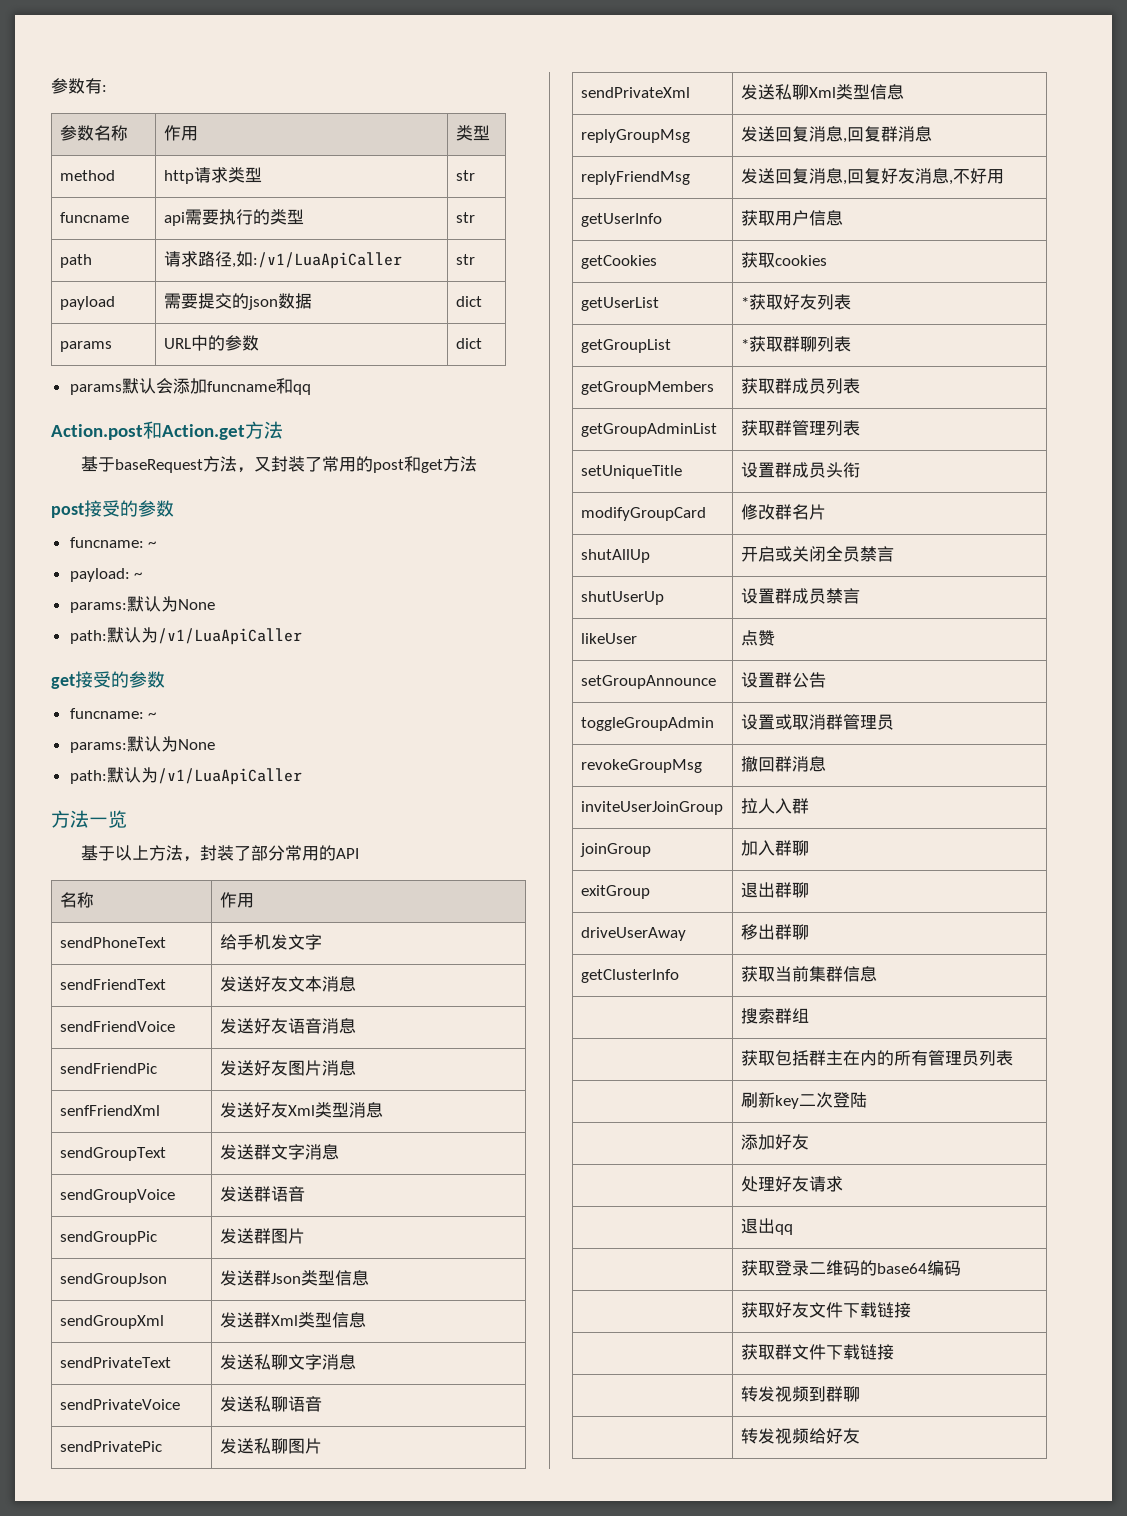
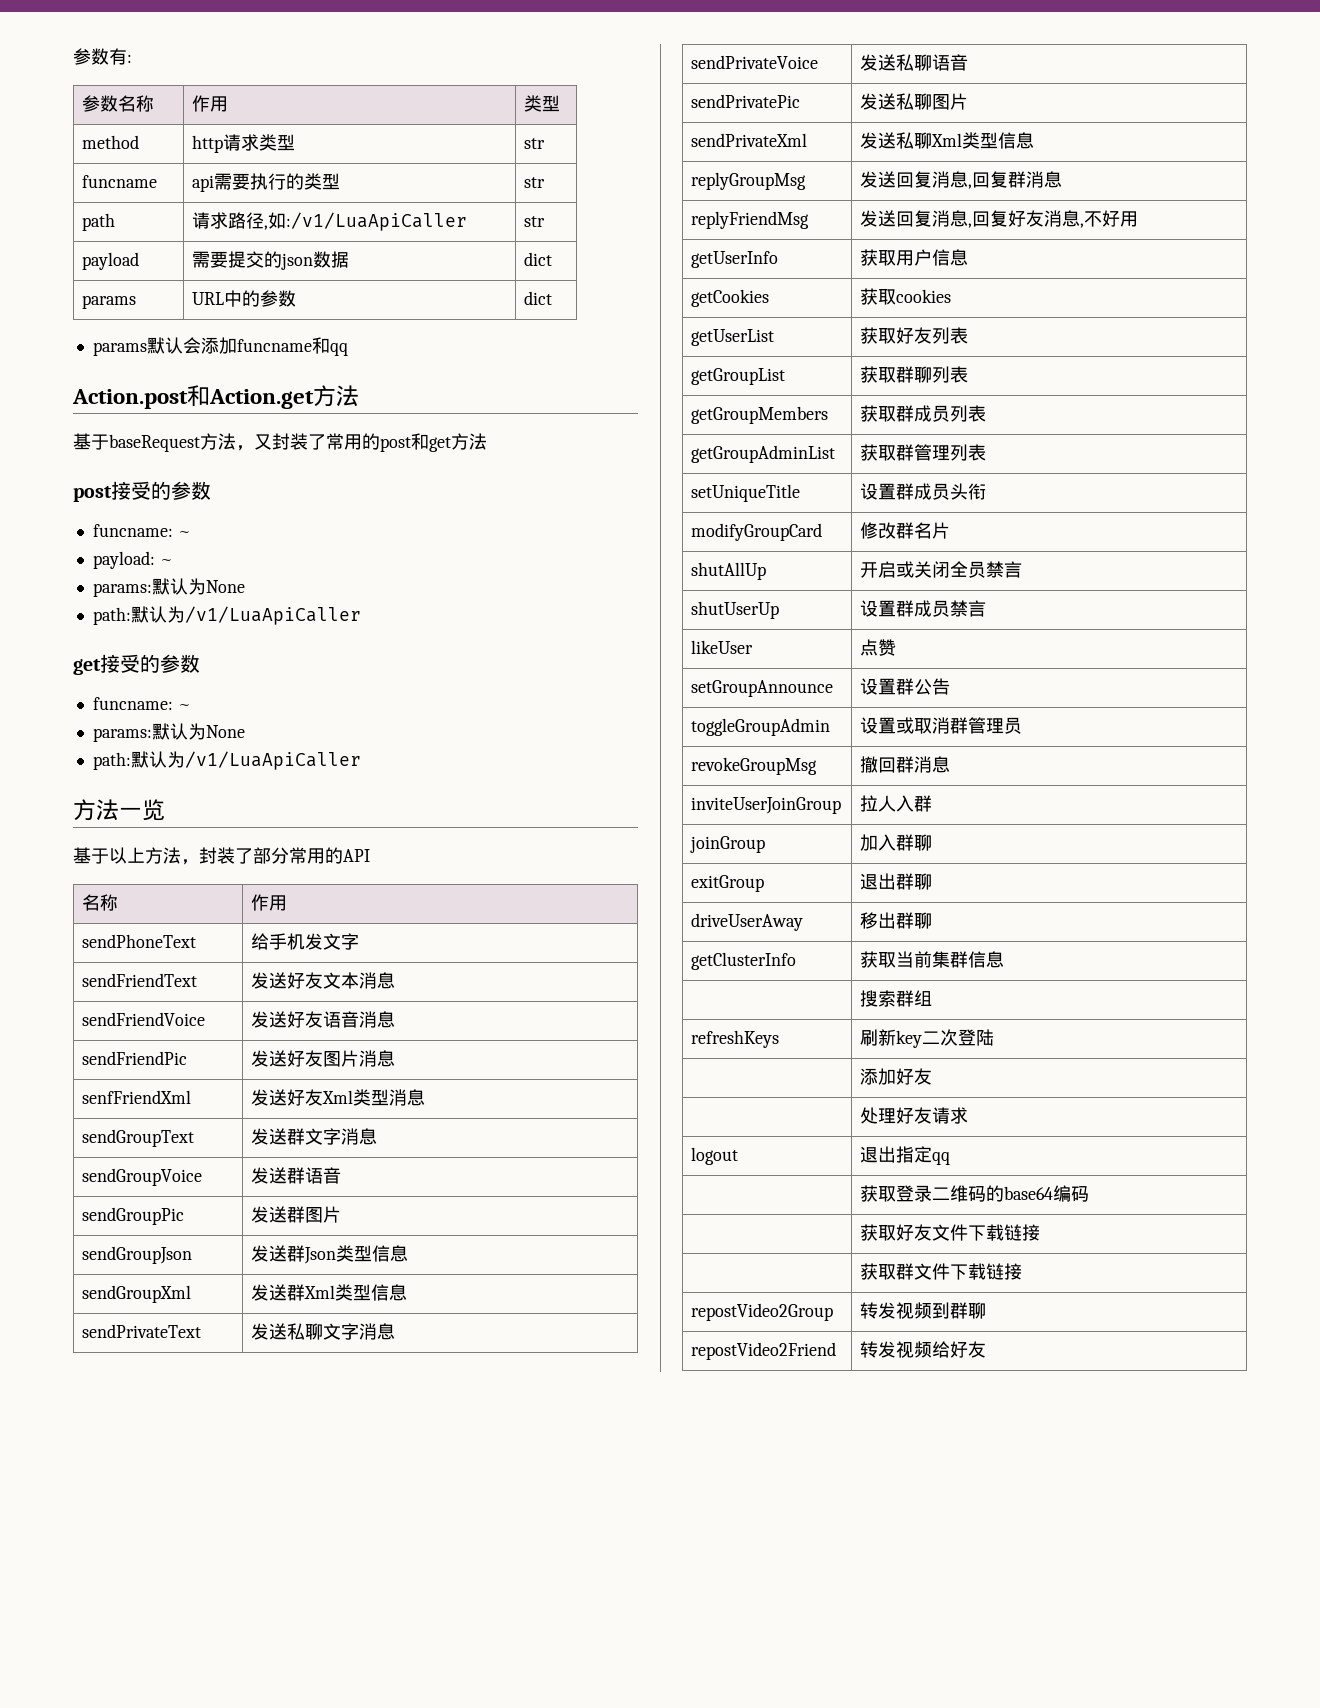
[740,297,749,308] * -> (775, 337) none
[740,339,749,350] * -> (786, 376) none
[740,1050,1013,1066] | 获取包括群主在内的所有管理员列表 // -> [691,1030,780,1048] refreshKeys
[740,1218,775,1234] | 退出 -> [691,1147,739,1165] [860,1146,933,1163] logout | 退出指定
(894, 1352) none -> [691,1303,834,1321] repostVideo2Group
(860, 1394) none -> [691,1342,837,1360] repostVideo2Friend

